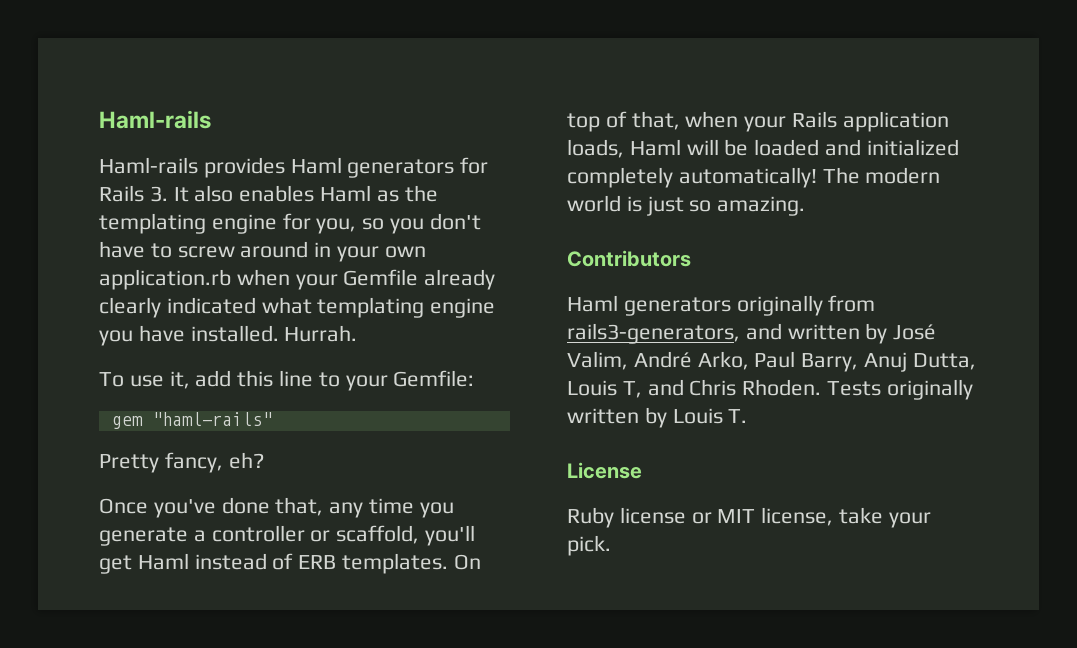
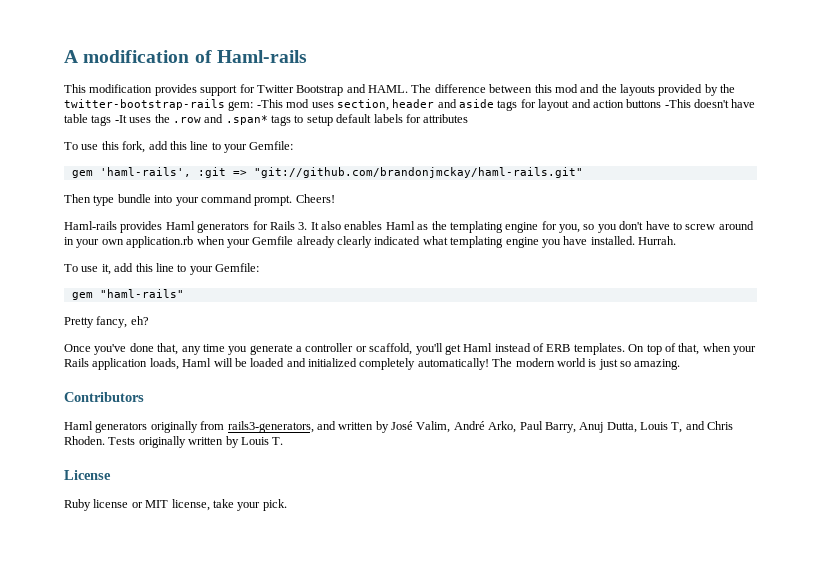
[99,110,211,129] Haml-rails -> [64,50,307,63] [64,84,736,96] [64,99,756,111] [64,114,469,126] [64,141,294,153] [71,167,583,178] [64,194,335,206] A modification of Haml-rails // This modification provides support for Twitter Bootstrap and HAML. The difference between this mod and the layouts provided by the twitter-bootstrap-rails gem: -This mod uses section, header and aside tags for layout and action buttons -This doesn't have table tags -It uses the .row and .span* tags to setup default labels for attributes // To use this fork, add this line to your Gemfile: // gem 'haml-rails', :git => "git://github.com/brandonjmckay/haml-rails.git" // Then type bundle into your command prompt. Cheers!

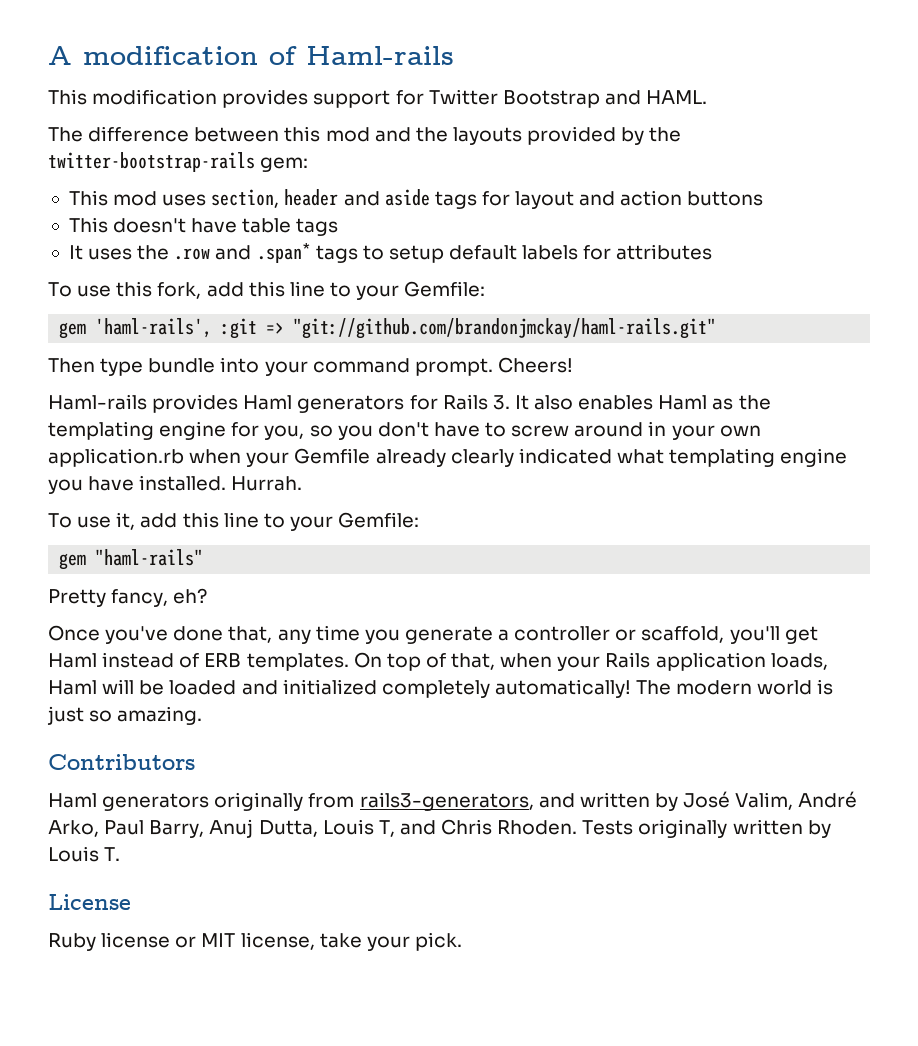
(408, 89) none -> (708, 97) //
[256,99,283,108] -This -> [68,190,108,206] // This
[664,99,691,108] -This -> [68,217,108,233] // This
[114,115,127,123] -It -> [68,245,83,260] // It

